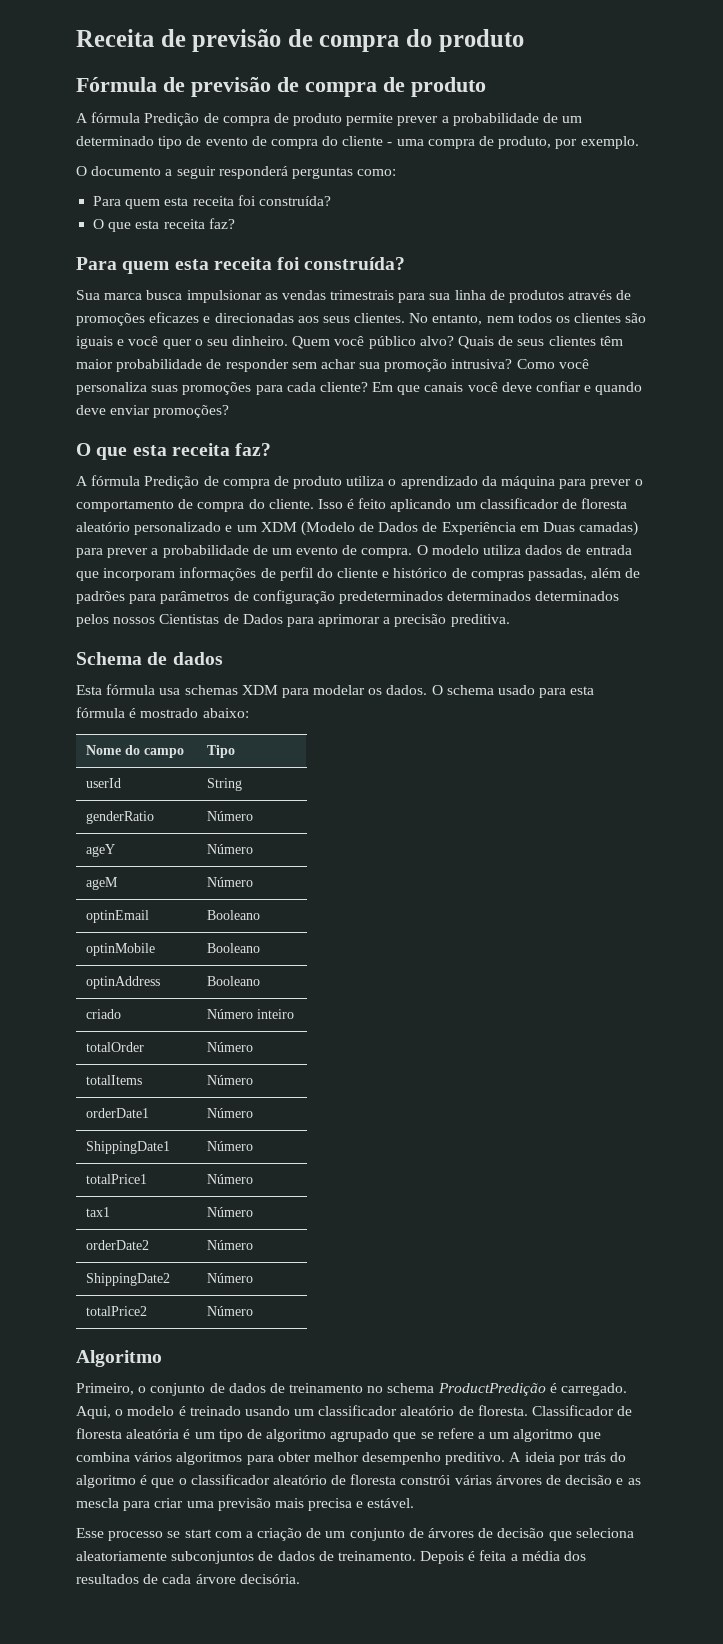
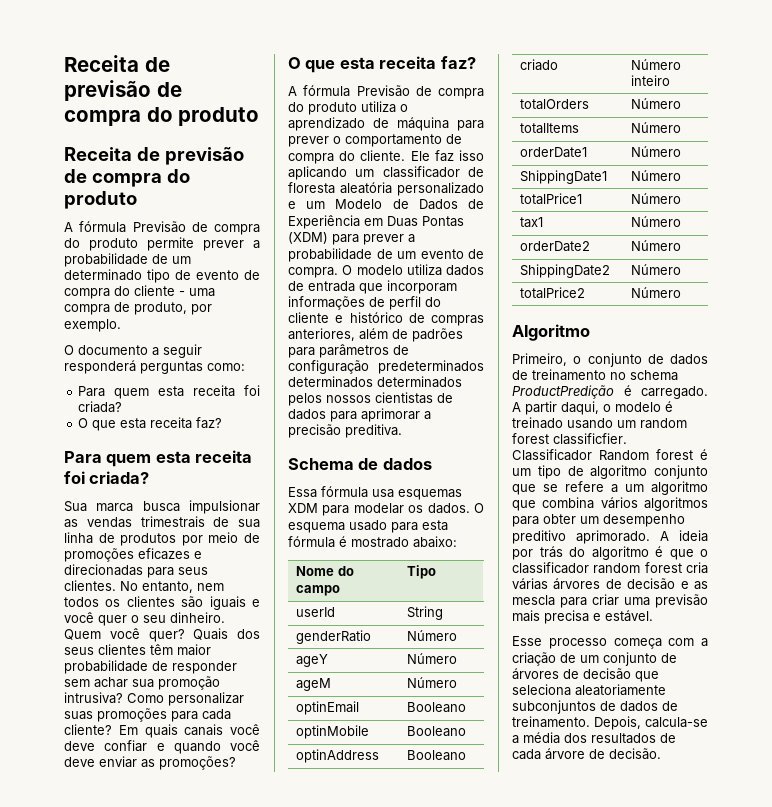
[76,29,524,52] [76,77,405,97] Receita de previsão de compra do produto // Fórmula de previsão de compra de -> [64,55,170,72] [64,80,182,101] [64,107,260,126] [64,147,244,165] [64,169,190,187] Receita de previsão de compra do produto // Receita de previsão de compra do
[144,113,289,126] Predição de compra de -> [132,221,260,235] [64,238,80,248] Previsão de compra do
[258,196,331,206] construída? -> [78,401,123,413] criada?
[304,257,406,270] construída? -> [89,471,150,484] criada?
[398,293,426,303] para -> [213,517,230,527] de
[568,290,613,300] através -> [181,532,239,546] por meio
[297,316,319,323] aos -> [147,567,174,578] para
[368,336,514,349] público alvo? Quais de -> [148,628,260,642] quer? Quais dos
[558,359,589,369] [76,382,147,395] você personaliza -> [168,692,244,706] personalizar
[397,385,421,395] que -> [144,724,178,738] quais
(643, 388) none -> [230,740,260,751] você
(151, 410) none -> [141,759,155,768] as
[144,476,289,489] Predição de compra de -> [356,85,484,99] [288,102,304,112] Previsão de compra do
[481,476,497,486] da -> [373,118,389,128] de
[317,498,387,509] Isso é feito -> [410,150,484,162] Ele faz isso
[76,522,130,532] aleatório -> [340,182,392,194] aleatória
[260,521,355,536] XDM (Modelo -> [335,199,383,209] Modelo
[579,521,639,536] camadas) -> [422,216,464,227] [288,232,328,244] Pontas (XDM)
[528,568,588,581] passadas, -> [288,328,355,341] anteriores,
[159,614,283,624] Cientistas de Dados -> [375,392,453,404] [288,409,326,420] cientistas de dados
[76,685,102,695] Esta -> [288,487,317,498] Essa
[184,685,238,695] schemas -> [398,489,462,500] esquemas
[446,685,494,695] schema -> [288,522,345,533] esquema
[86,1042,145,1052] totalOrder -> [520,99,590,110] totalOrders
[76,1406,111,1419] Aqui, -> [512,401,599,415] A partir daqui,
[318,1405,633,1416] [76,1428,180,1439] classificador aleatório de floresta. Classificador de floresta aleatória -> [640,418,687,429] [512,433,627,445] [512,449,693,461] random forest classificfier. Classificador Random forest
[330,1429,390,1442] agrupado -> [654,465,708,479] conjunto
[313,1452,506,1465] melhor desempenho preditivo. -> [580,514,685,527] [512,530,650,544] um desempenho preditivo aprimorado.
[272,1474,452,1485] aleatório de floresta constrói -> [593,562,708,574] random forest cria
[167,1529,212,1538] se start -> [613,638,662,649] começa
[420,1550,507,1564] Depois é feita -> [594,716,708,730] Depois, calcula-se
[239,1574,300,1584] decisória. -> [589,748,661,760] de decisão.

